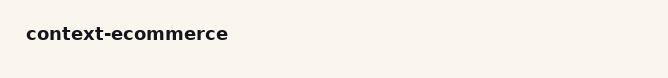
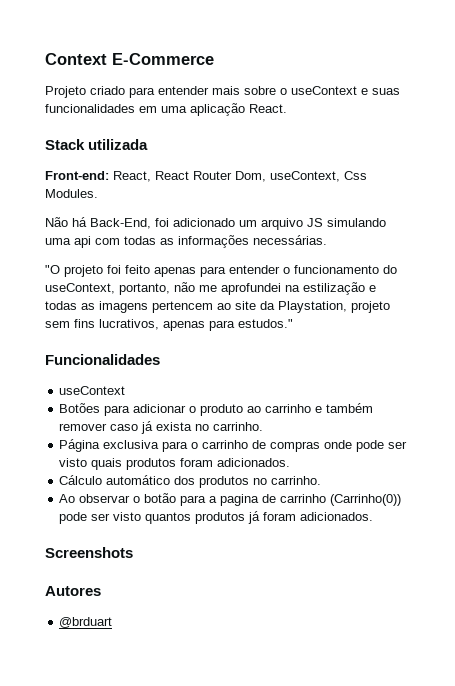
[26,27,228,40] context-ecommerce -> [45,53,214,65] [45,86,400,98] [45,103,287,116] [45,139,149,150] [45,171,367,182] [45,189,98,198] [45,217,386,230] [45,235,327,248] [45,265,397,277] [45,282,376,295] [45,301,390,313] [45,319,293,331] [45,354,160,365] [59,386,126,395] [59,403,374,416] [59,421,264,434] [59,439,408,452] [59,458,291,470] [59,475,322,488] [59,493,402,506] [59,511,374,524] [45,547,133,558] [45,586,101,596] [59,617,113,628] Context E-Commerce // Projeto criado para entender mais sobre o useContext e suas funcionalidades em uma aplicação React. // Stack utilizada // Front-end: React, React Router Dom, useContext, Css Modules. // Não há Back-End, foi adicionado um arquivo JS simulando uma api com todas as informações necessárias. // "O projeto foi feito apenas para entender o funcionamento do useContext, portanto, não me aprofundei na estilização e todas as imagens pertencem ao site da Playstation, projeto sem fins lucrativos, apenas para estudos." // Funcionalidades // useContext // Botões para adicionar o produto ao carrinho e também remover caso já exista no carrinho. // Página exclusiva para o carrinho de compras onde pode ser visto quais produtos foram adicionados. // Cálculo automático dos produtos no carrinho. // Ao observar o botão para a pagina de carrinho (Carrinho(0)) pode ser visto quantos produtos já foram adicionados. // Screenshots // Autores // @brduart

